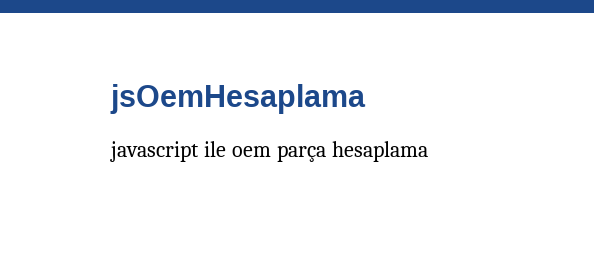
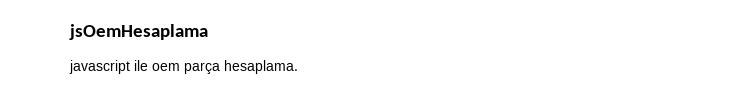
[331,141,428,162] hesaplama -> [224,60,298,74] hesaplama.

